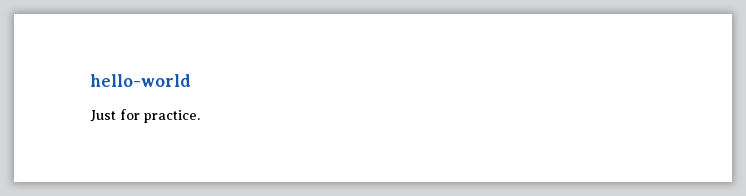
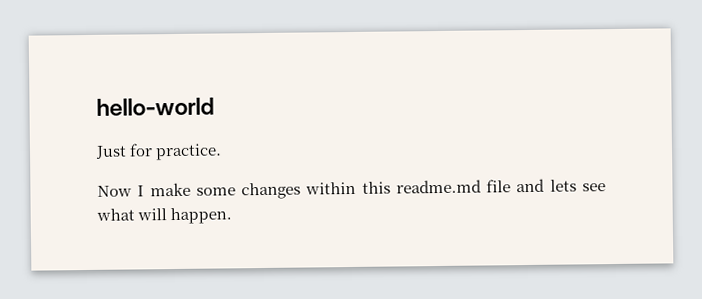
(200, 116) none -> [97,178,606,200] [96,207,233,225] // Now I make some changes within this readme.md file and lets see what will happen.

